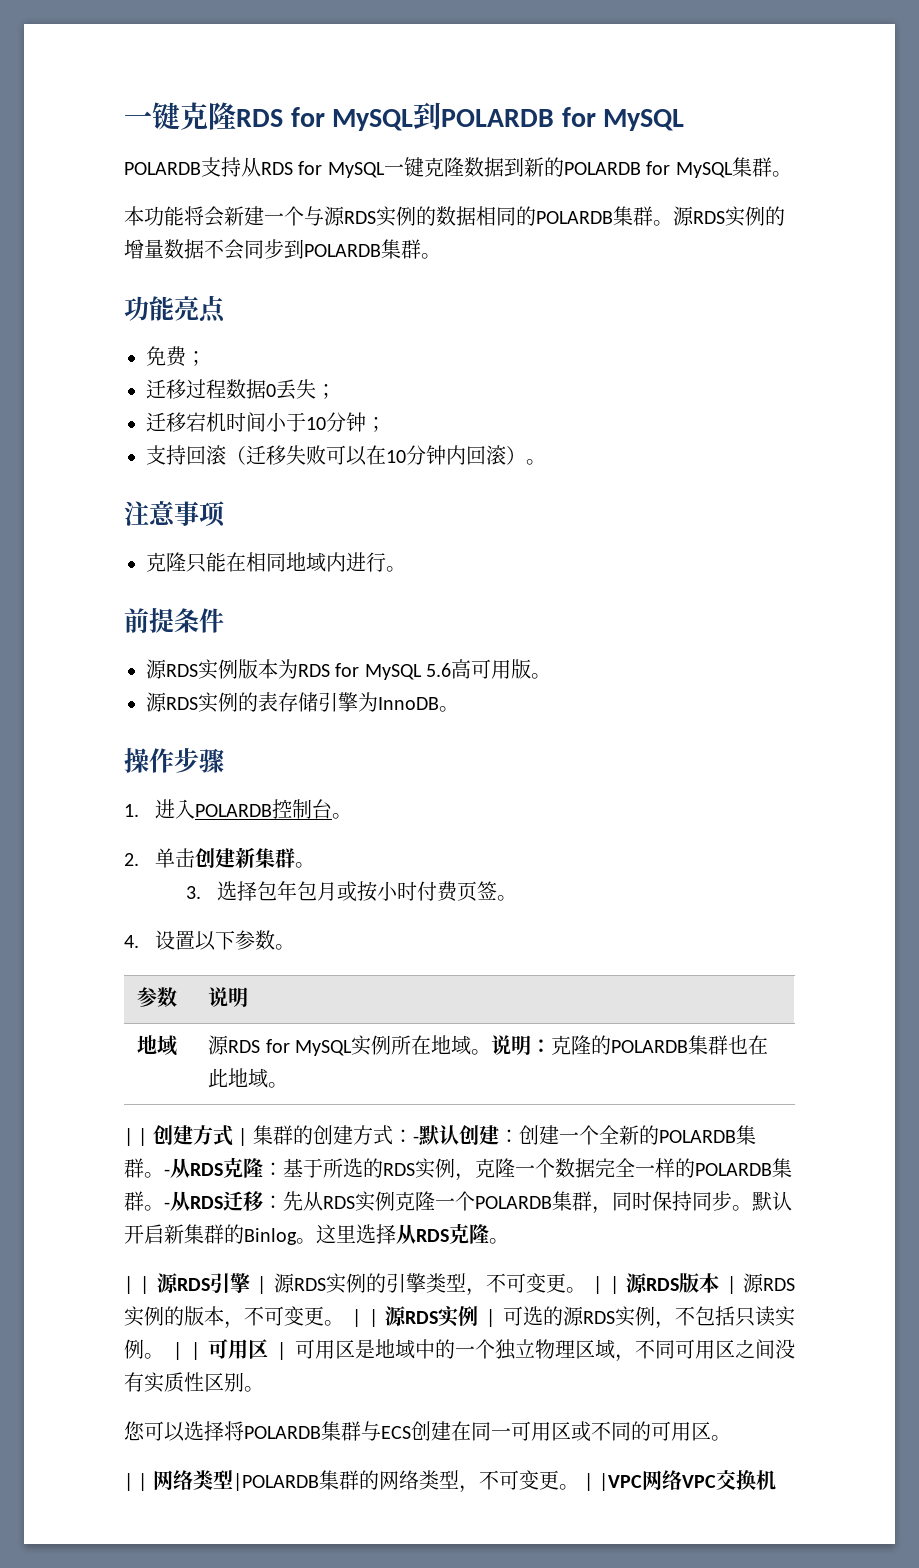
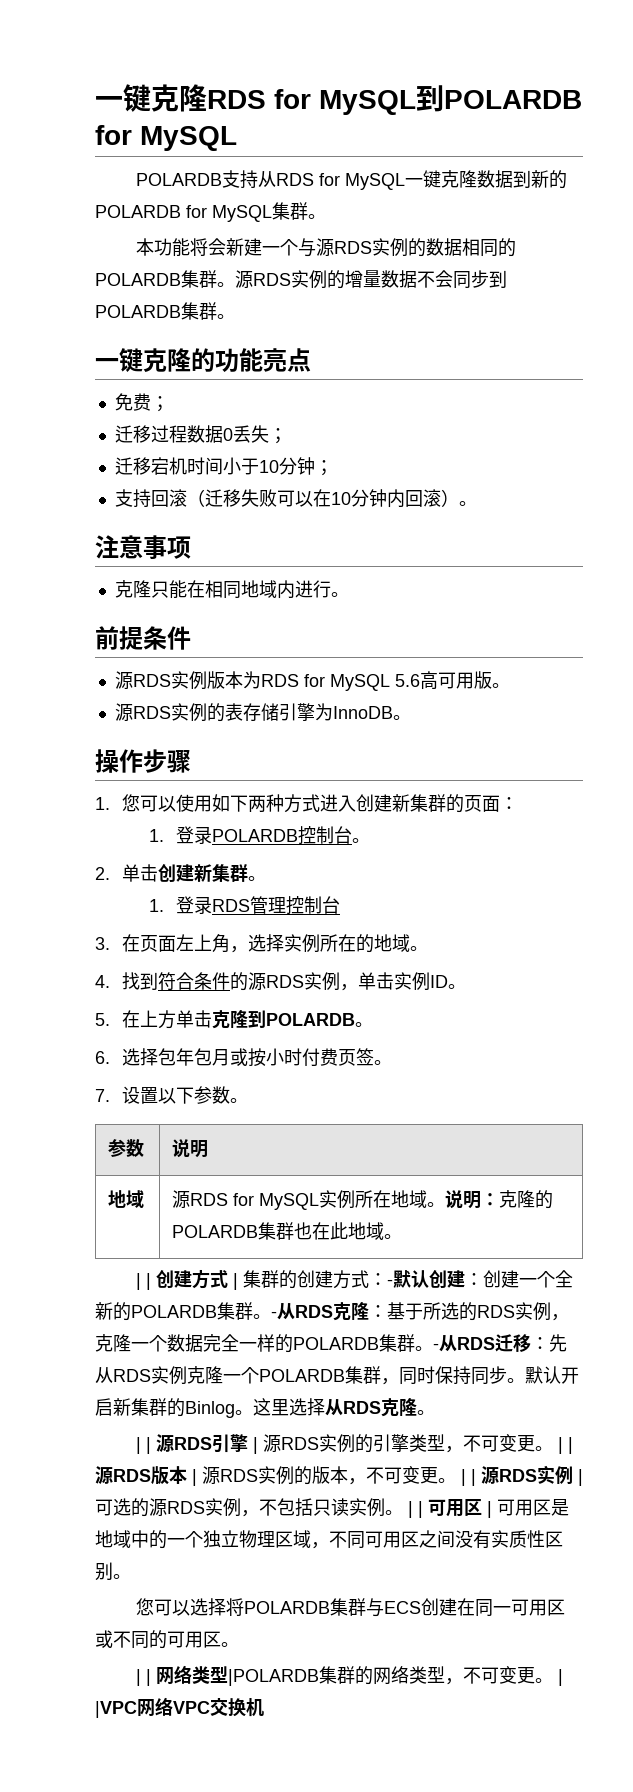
(441, 256) none -> [95,348,215,372] 一键克隆的
[155,799,196,819] 进入 -> [121,794,518,813] [148,826,212,844] 您可以使用如下两种方式进入创建新集群的页面： // 1.登录
[186,886,202,899] 3. -> [148,896,340,915] [95,934,428,953] [95,972,466,991] [95,1010,373,1029] [95,1051,110,1064] 1.登录RDS管理控制台 // 3.在页面左上角，选择实例所在的地域。 // 4.找到符合条件的源RDS实例，单击实例ID。 // 5.在上方单击克隆到POLARDB。 // 6.
[124,935,139,948] 4. -> [95,1089,110,1102] 7.

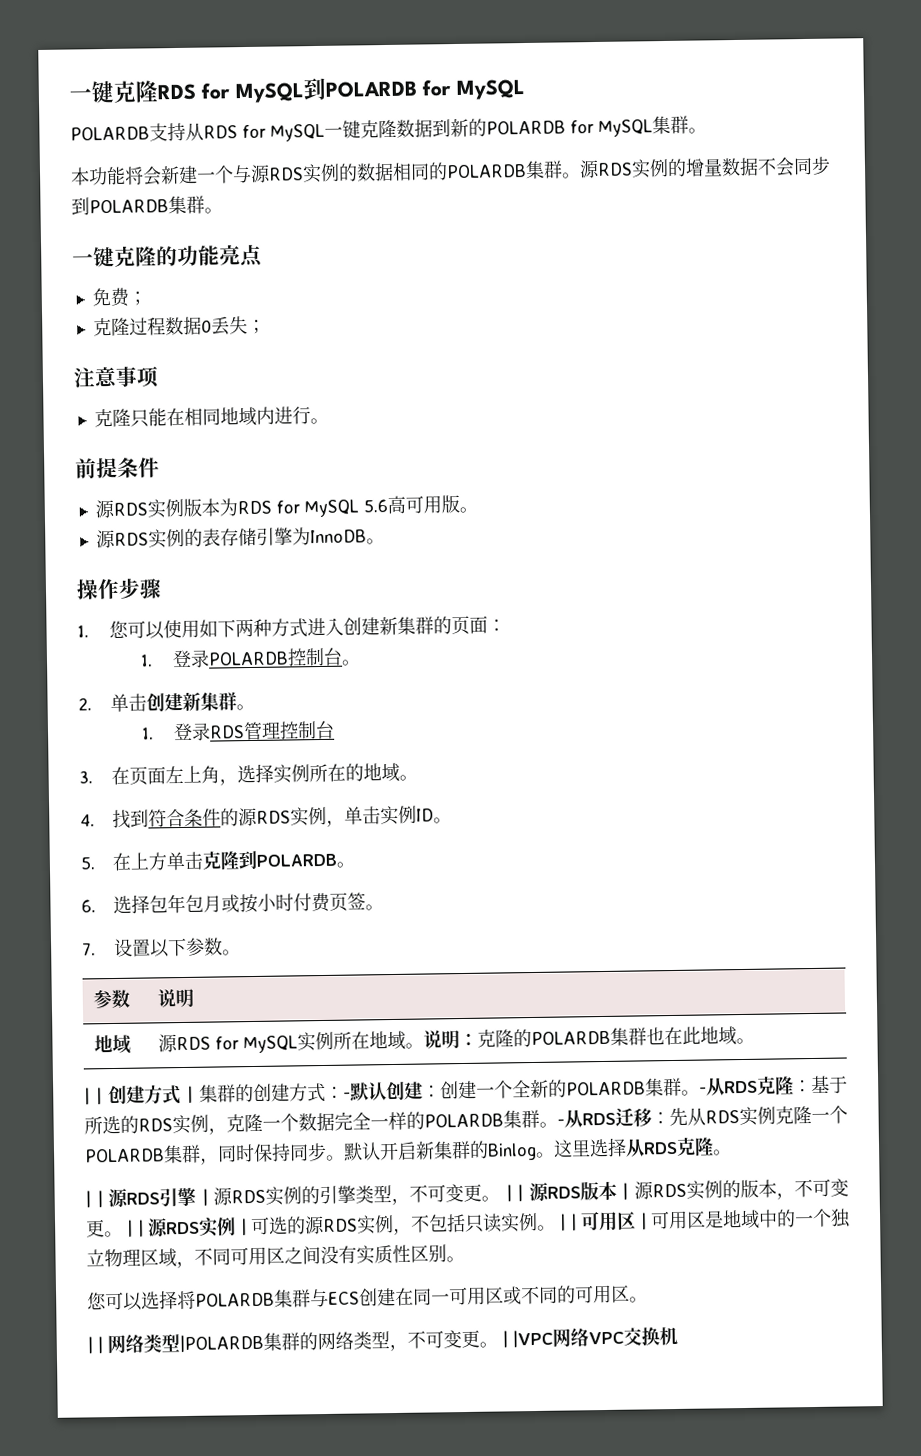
[114,425,151,443] 迁移 -> [92,317,130,337] 克隆
[114,457,333,476] [114,489,477,508] // 迁移宕机时间小于10分钟； // 支持回滚（迁移失败可以在10分钟内回滚）。 -> (266, 327) none

